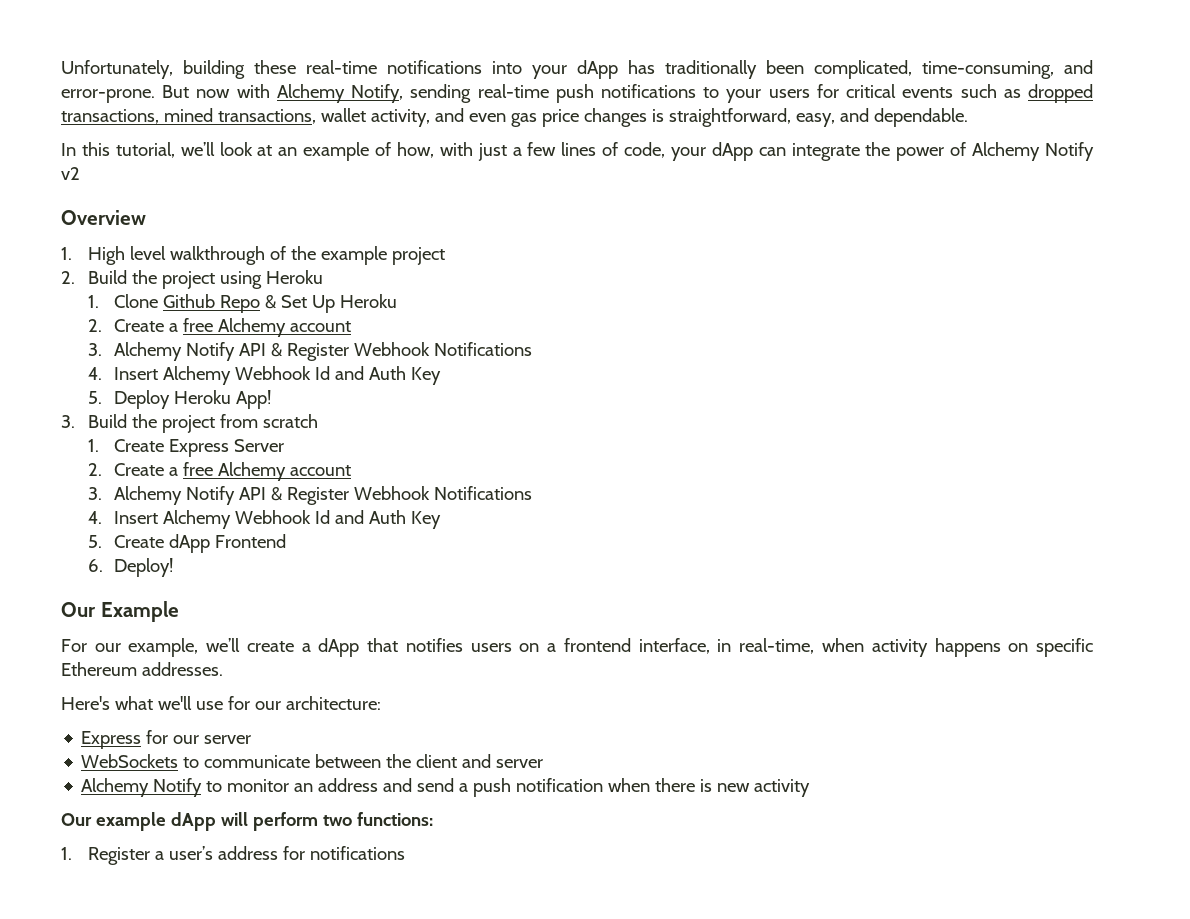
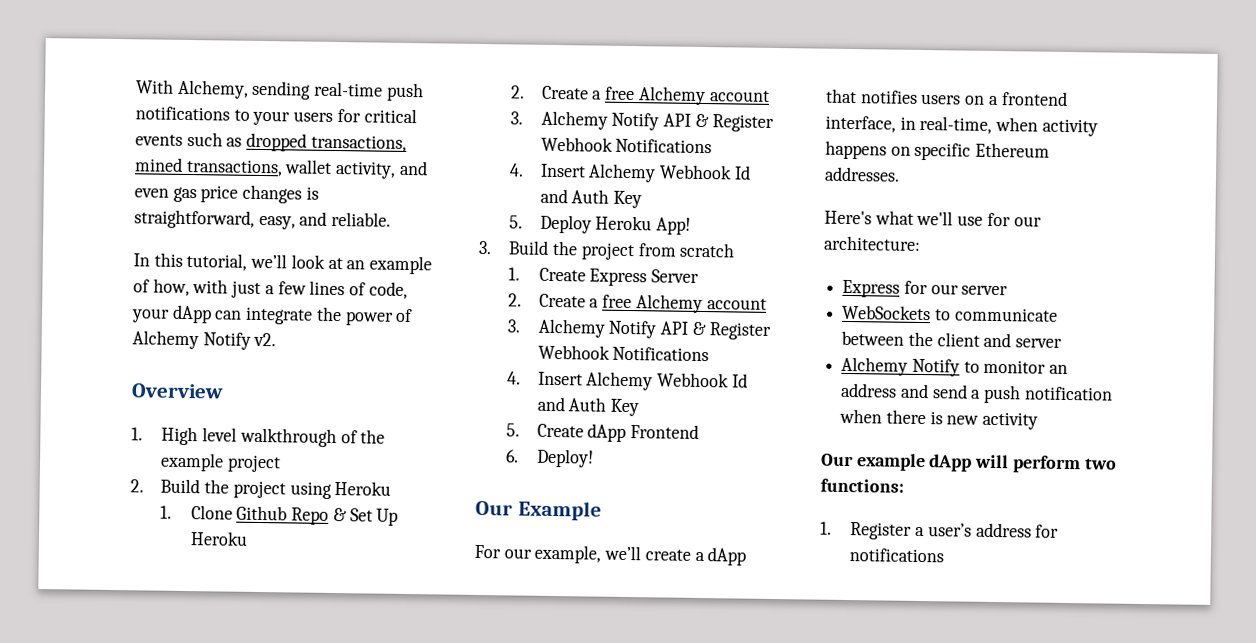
[61,60,1093,79] [61,84,404,103] Unfortunately, building these real-time notifications into your dApp has traditionally been complicated, time-consuming, and error-prone. But now with Alchemy Notify, -> [136,79,249,99] With Alchemy,
[873,108,968,127] dependable. -> [331,211,392,227] reliable.
[61,167,80,180] v2 -> [253,332,277,347] v2.

